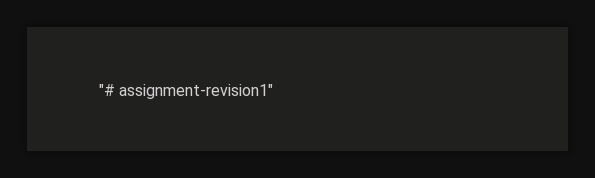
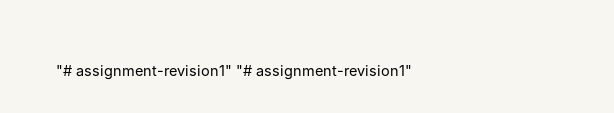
[99,84,274,99] "# assignment-revision1" -> [56,65,412,80] "# assignment-revision1" "# assignment-revision1"

